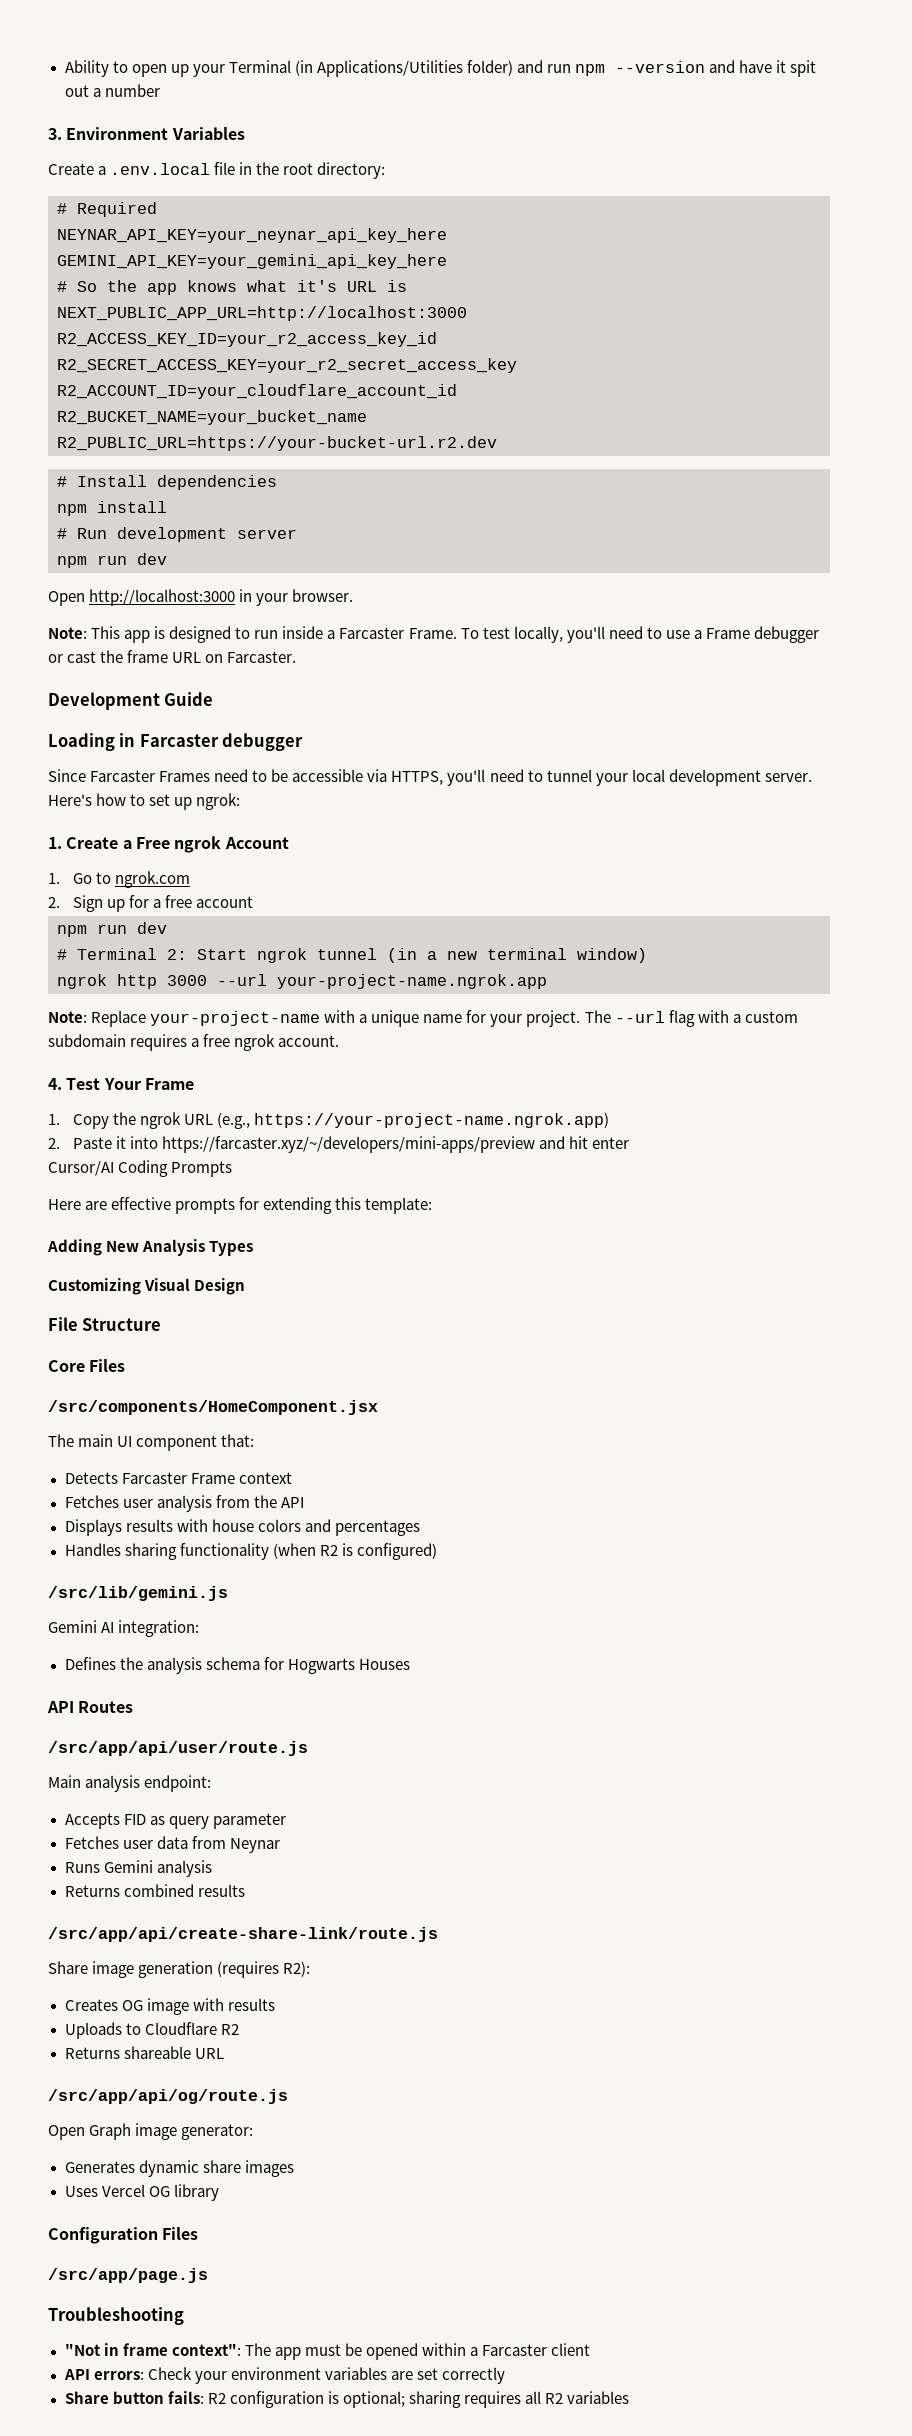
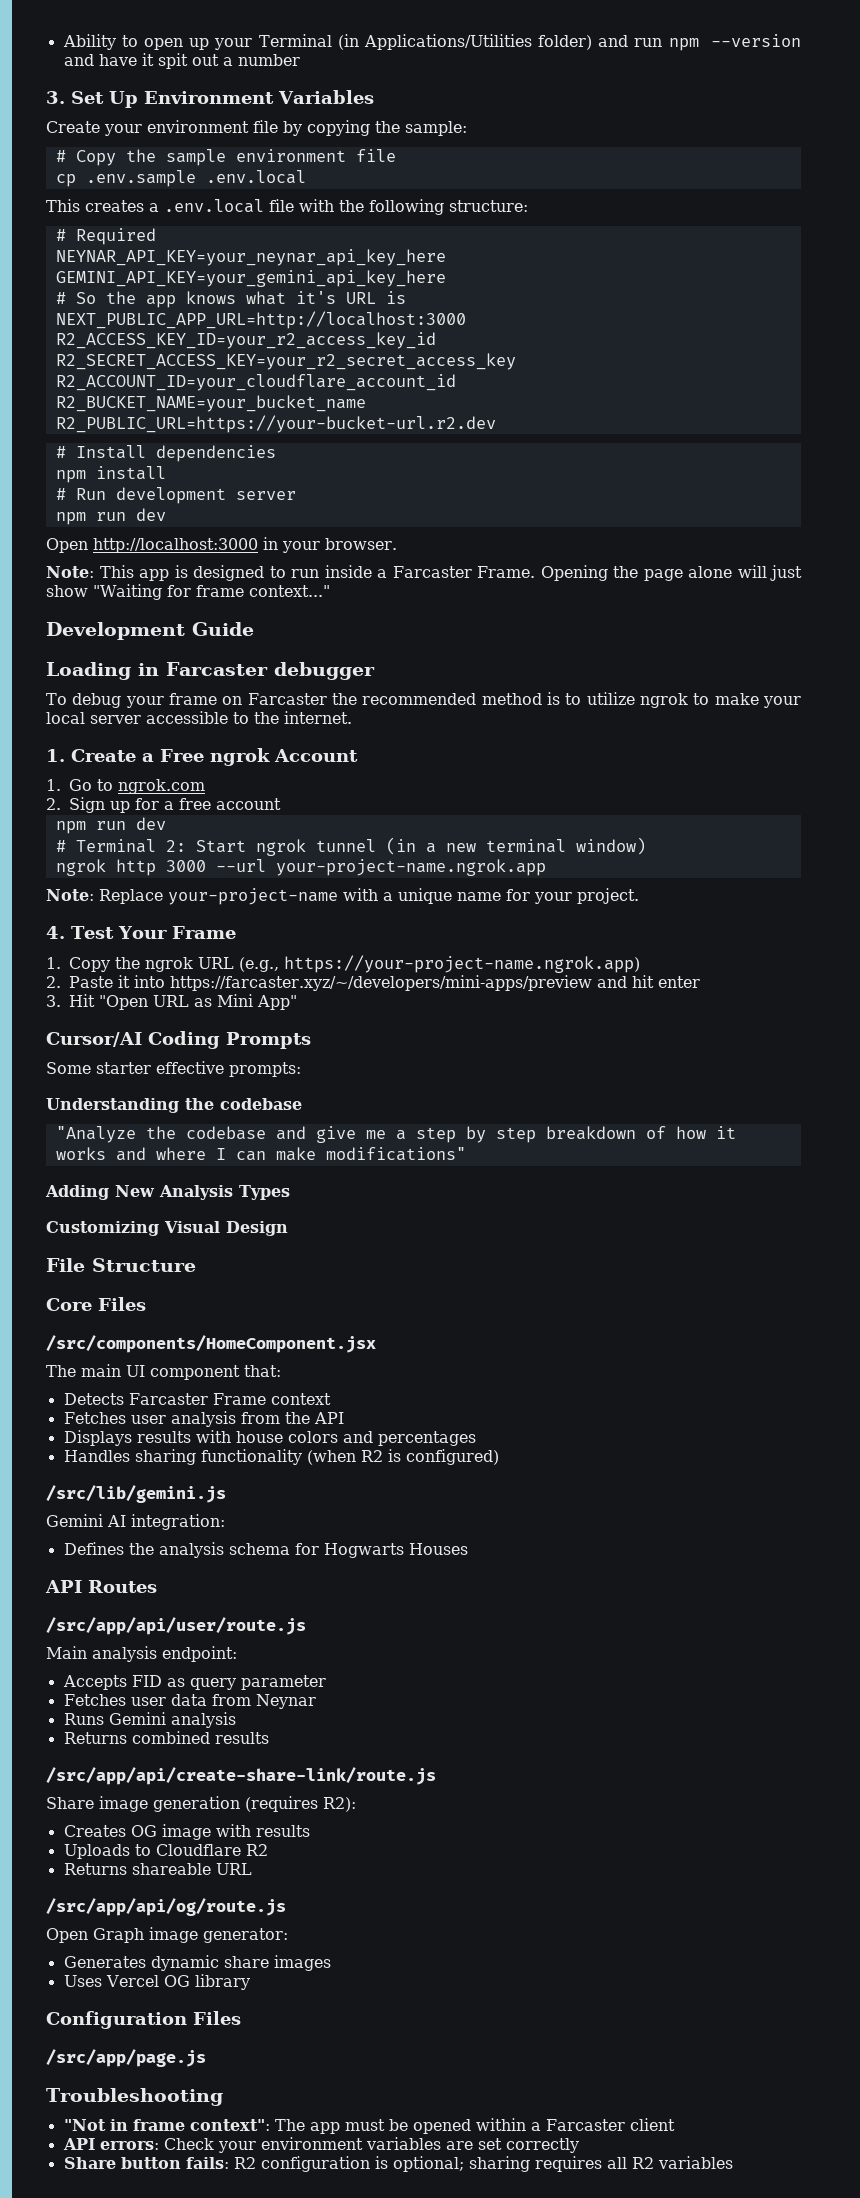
(62, 134) none -> [71,91,138,108] Set Up
[98,162,386,179] a .env.local file in the root directory: -> [104,120,467,136] [55,149,396,166] [55,170,306,187] [46,199,528,215] your environment file by copying the sample: // # Copy the sample environment file // cp .env.sample .env.local // This creates a .env.local file with the following structure:
[460,626,819,643] [48,650,297,663] To test locally, you'll need to use a Frame debugger or cast the frame URL on Farcaster. -> [540,565,802,581] [46,584,330,600] Opening the page alone will just show "Waiting for frame context..."
[48,769,812,786] [48,793,241,810] Since Farcaster Frames need to be accessible via HTTPS, you'll need to tunnel your local development server. Here's how to set up ngrok: -> [46,692,802,708] [46,711,352,724] To debug your frame on Farcaster the recommended method is to utilize ngrok to make your local server accessible to the internet.
[584,1010,798,1027] [48,1034,340,1051] The --url flag with a custom subdomain requires a free ngrok account. -> (639, 896) none
[48,1160,233,1177] [48,1197,433,1214] Cursor/AI Coding Prompts // Here are effective prompts for extending this template: -> [46,994,297,1010] [46,1031,311,1049] [46,1061,301,1077] [46,1098,302,1113] [55,1126,736,1143] [55,1147,466,1161] 3. Hit "Open URL as Mini App" // Cursor/AI Coding Prompts // Some starter effective prompts: // Understanding the codebase // "Analyze the codebase and give me a step by step breakdown of how it works and where I can make modifications"

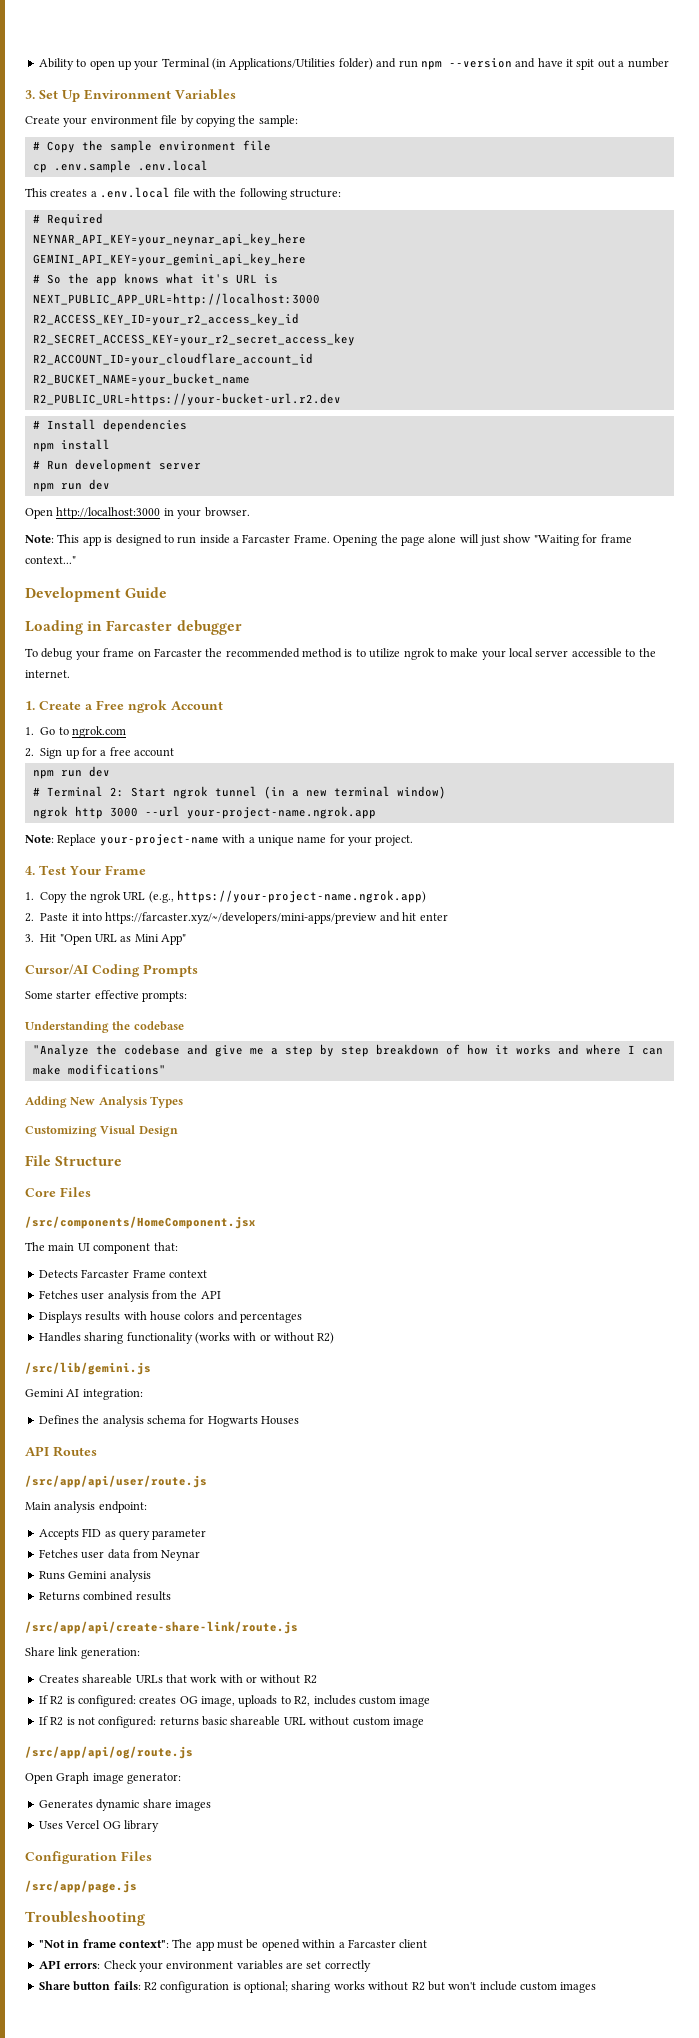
[306,1449,499,1465] (when R2 is configured) -> [194,1332,335,1344] (works with or without R2)
[99,1796,356,1812] [63,1824,310,1840] [63,1844,268,1859] [63,1863,127,1875] image generation (requires R2): // Creates OG image with results // Uploads to Cloudflare R2 // Returns -> [58,1647,140,1659] [38,1674,317,1684] [38,1695,431,1707] [38,1716,227,1728] link generation: // Creates shareable URLs that work with or without R2 // If R2 is configured: creates OG image, uploads to R2, includes custom image // If R2 is not configured: returns basic
(252, 1869) none -> [309,1716,424,1728] without custom image
[534,2156,733,2172] requires all R2 variables -> [333,1981,597,1993] works without R2 but won't include custom images

